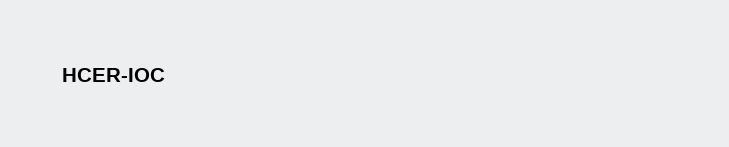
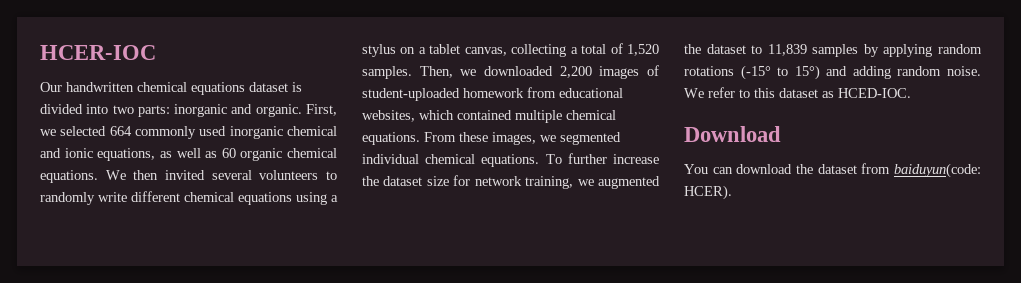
(165, 75) none -> [40,82,302,95] [40,104,337,117] [40,126,337,139] [40,148,337,161] [40,170,337,183] [40,191,338,205] [362,43,659,57] [362,65,659,79] [362,87,623,101] [362,110,616,123] [362,132,621,145] [362,153,659,167] [362,175,660,189] [684,44,982,57] [684,65,981,80] [684,87,911,98] [684,126,781,142] [684,163,981,178] [684,185,732,200] // Our handwritten chemical equations dataset is divided into two parts: inorganic and organic. First, we selected 664 commonly used inorganic chemical and ionic equations, as well as 60 organic chemical equations. We then invited several volunteers to randomly write different chemical equations using a stylus on a tablet canvas, collecting a total of 1,520 samples. Then, we downloaded 2,200 images of student-uploaded homework from educational websites, which contained multiple chemical equations. From these images, we segmented individual chemical equations. To further increase the dataset size for network training, we augmented the dataset to 11,839 samples by applying random rotations (-15° to 15°) and adding random noise. We refer to this dataset as HCED-IOC. // Download // You can download the dataset from baiduyun(code: HCER).

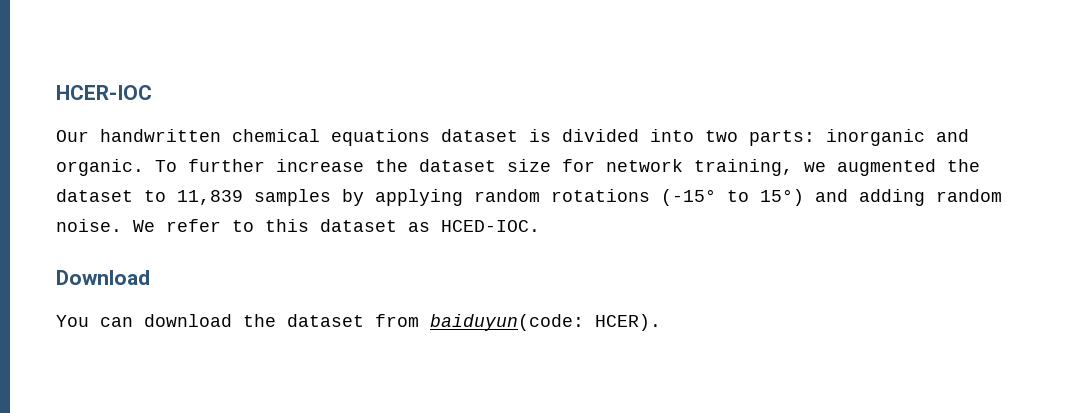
[305,104,337,116] [40,126,337,139] [40,148,337,161] [40,170,337,183] [40,191,338,205] [362,43,659,57] [362,65,659,79] [362,87,623,101] [362,110,616,123] [362,132,621,145] [362,154,540,167] First, we selected 664 commonly used inorganic chemical and ionic equations, as well as 60 organic chemical equations. We then invited several volunteers to randomly write different chemical equations using a stylus on a tablet canvas, collecting a total of 1,520 samples. Then, we downloaded 2,200 images of student-uploaded homework from educational websites, which contained multiple chemical equations. From these images, we segmented individual chemical equations. -> (144, 167) none

